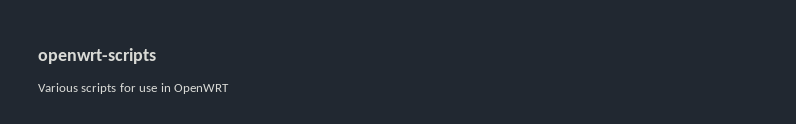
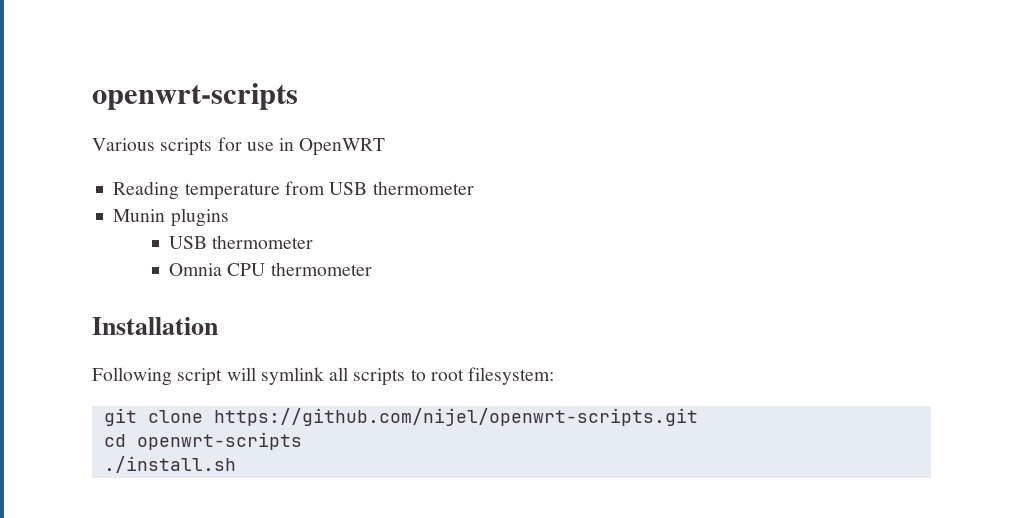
(229, 89) none -> [113,181,474,200] [113,208,229,227] [169,235,314,249] [169,262,372,276] [92,317,218,335] [92,367,555,386] [103,408,698,426] [103,432,302,450] [103,456,236,473] // Reading temperature from USB thermometer // Munin plugins // USB thermometer // Omnia CPU thermometer // Installation // Following script will symlink all scripts to root filesystem: // git clone https://github.com/nijel/openwrt-scripts.git // cd openwrt-scripts // ./install.sh

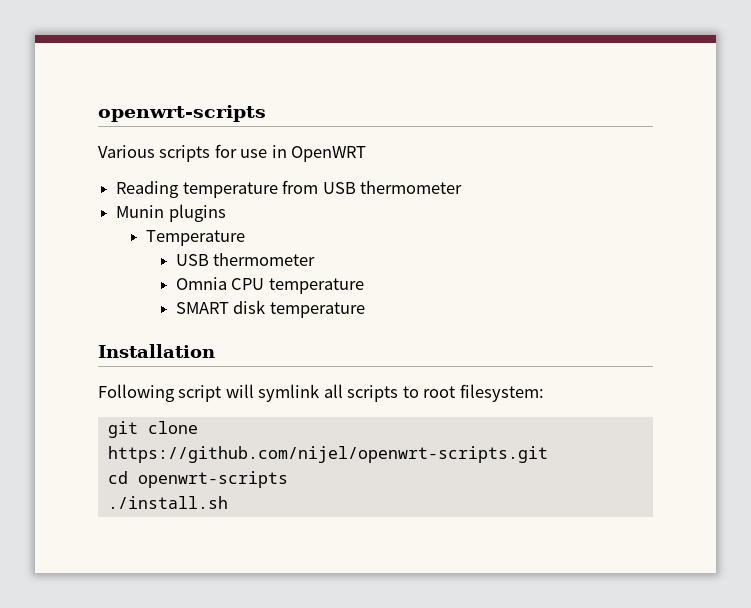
(229, 217) none -> [145,230,245,246] // Temperature
[270,262,372,276] thermometer -> [268,278,364,294] [175,300,365,318] temperature // SMART disk temperature

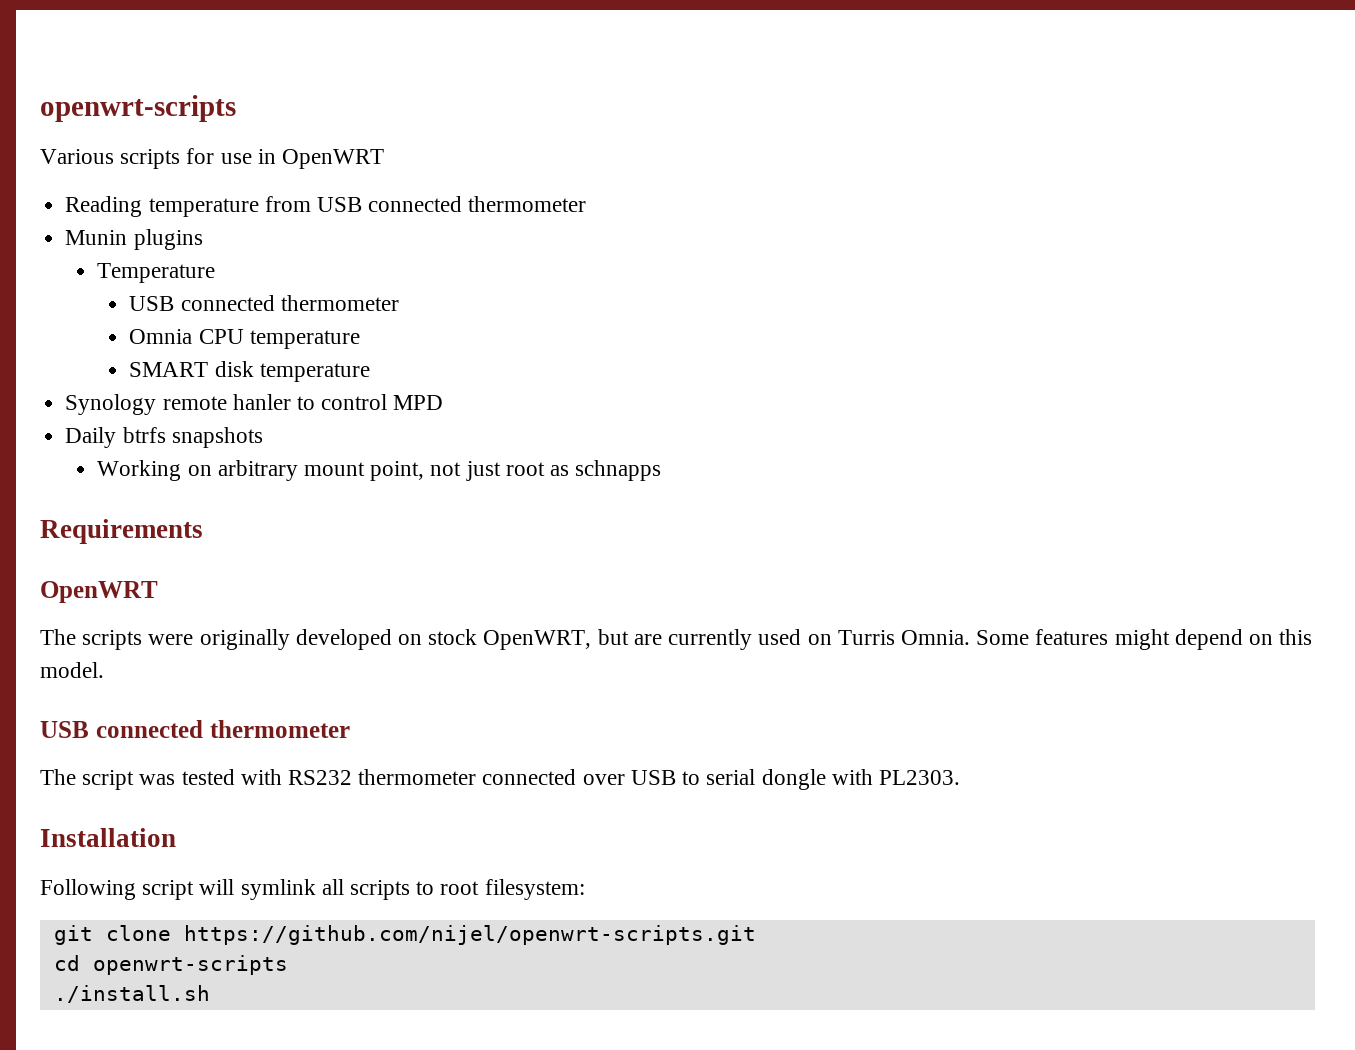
(356, 188) none -> [368,196,463,212] connected
(209, 260) none -> [180,295,275,311] connected
(365, 310) none -> [65,394,444,415] [65,427,263,448] [97,460,662,481] [40,519,203,544] [40,581,158,603] [40,629,1313,650] [40,662,104,678] [40,720,350,738] [40,769,960,790] // Synology remote hanler to control MPD // Daily btrfs snapshots // Working on arbitrary mount point, not just root as schnapps // Requirements // OpenWRT // The scripts were originally developed on stock OpenWRT, but are currently used on Turris Omnia. Some features might depend on this model. // USB connected thermometer // The script was tested with RS232 thermometer connected over USB to serial dongle with PL2303.

